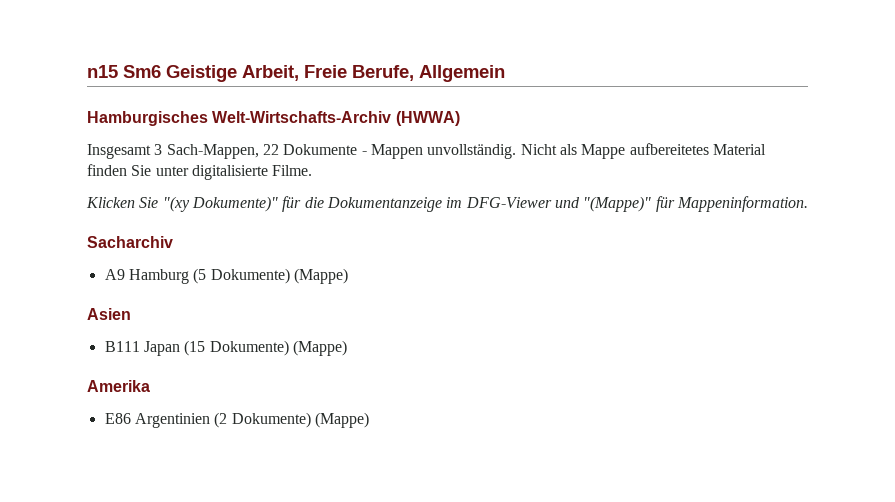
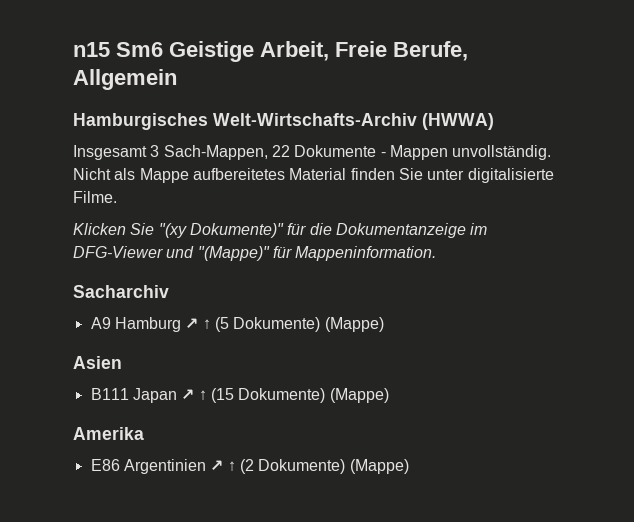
(189, 276) none -> [185,318,211,329] ↗ ↑
(180, 348) none -> [181,389,207,400] ↗ ↑
(210, 420) none -> [210,460,236,471] ↗ ↑

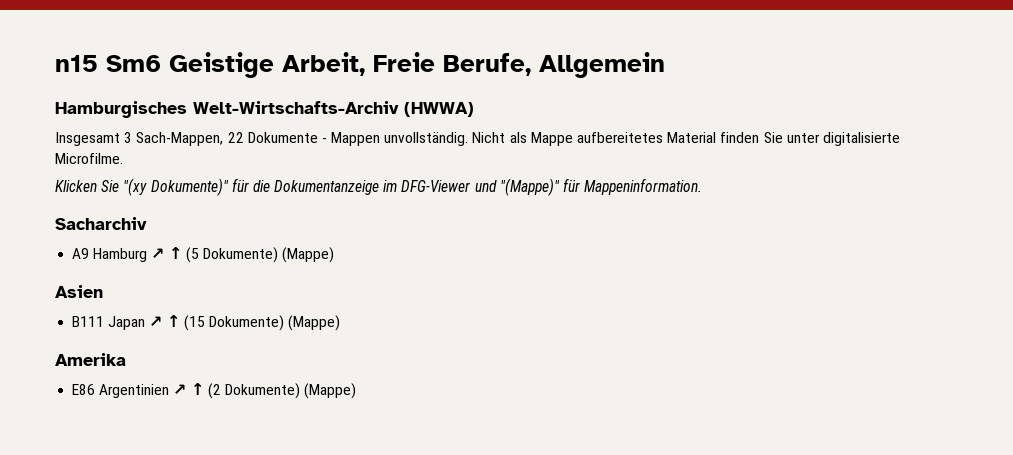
[73,191,117,203] Filme. -> [55,153,123,164] Microfilme.

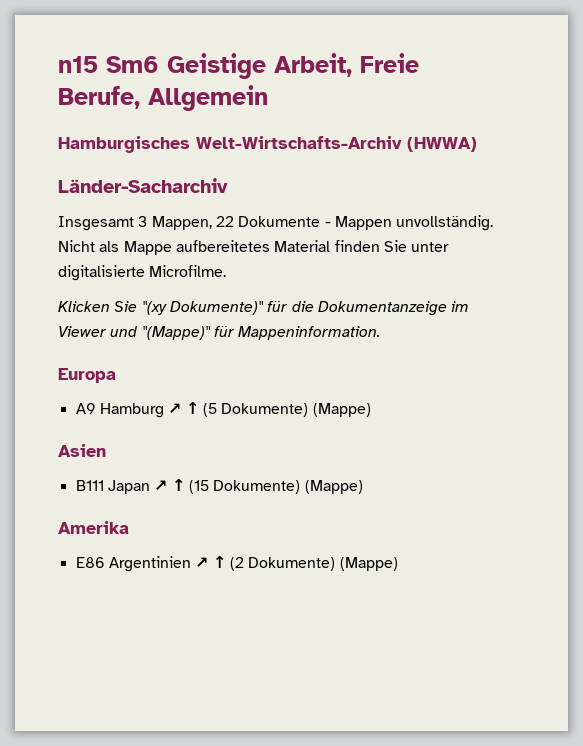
(474, 109) none -> [58,178,228,193] // Länder-Sacharchiv
[136,132,224,146] Sach-Mappen, -> [151,216,212,230] Mappen,
[401,180,471,192] DFG-Viewer -> [58,326,107,337] Viewer
[55,217,147,230] Sacharchiv -> [58,368,116,383] Europa

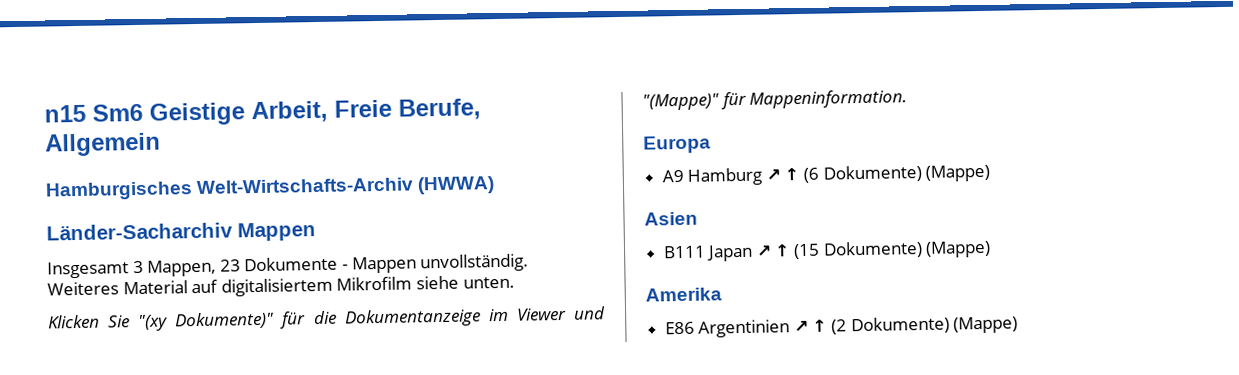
(228, 185) none -> [237,222,316,242] Mappen
[215,216,234,227] 22 -> [219,259,241,272] 23
[58,240,450,255] [58,265,227,281] Nicht als Mappe aufbereitetes Material finden Sie unter digitalisierte Microfilme. -> [47,275,515,297] Weiteres Material auf digitalisiertem Mikrofilm siehe unten.
[202,403,217,417] (5 -> [803,167,820,183] (6

